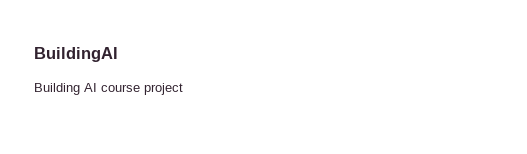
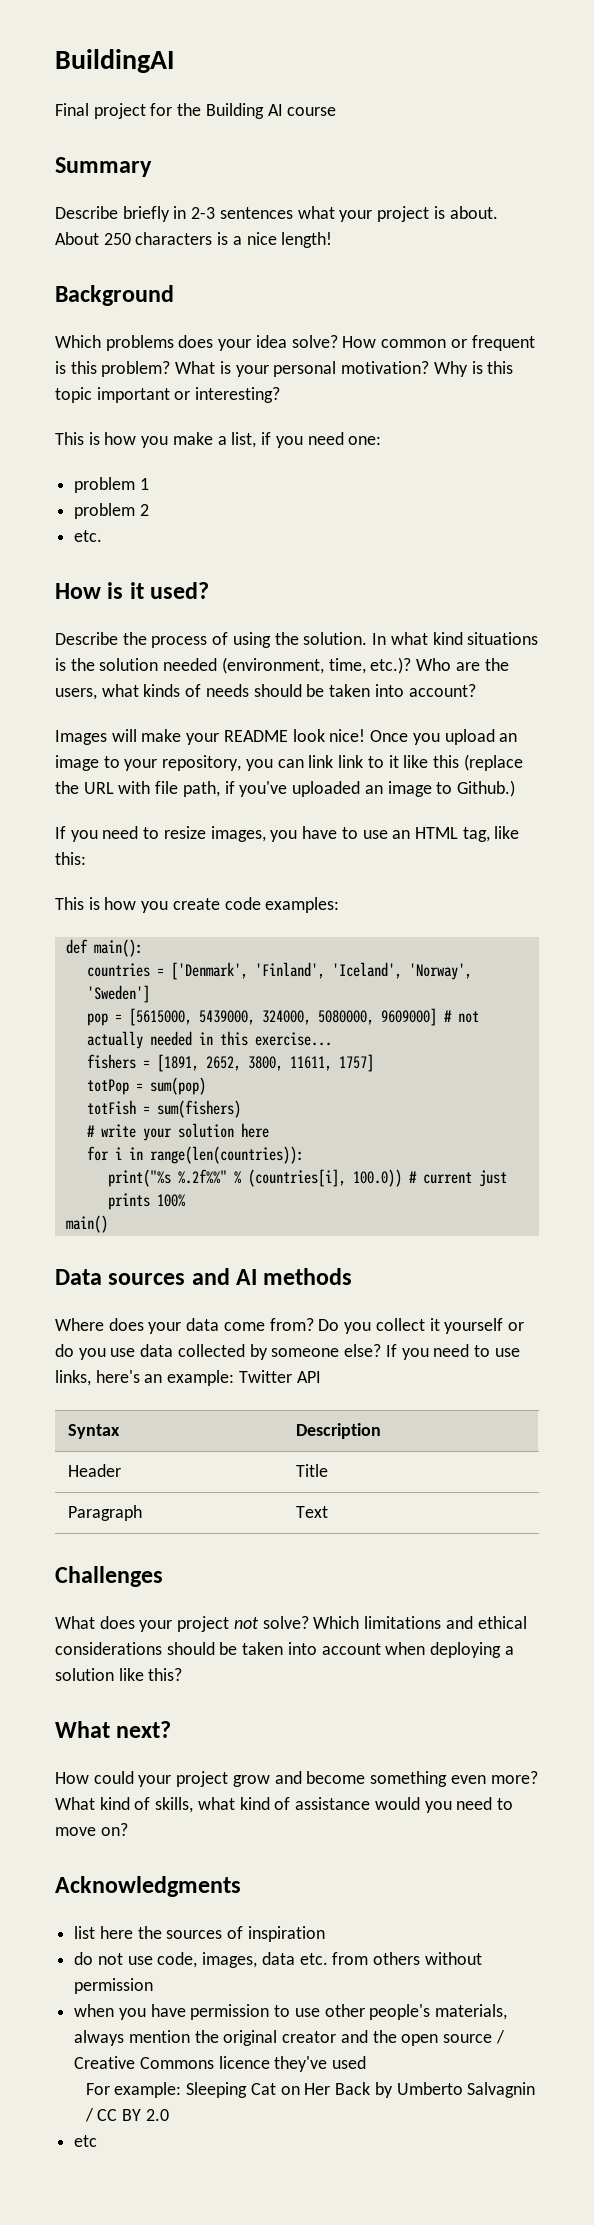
(118, 54) none -> [55,103,202,119] Final project for the
[144,83,183,95] project -> [55,157,152,177] [55,206,498,222] [55,232,333,248] [55,285,174,306] [55,335,535,351] [55,361,514,377] [55,387,281,403] [55,432,382,448] [74,477,149,493] [74,503,149,519] [74,530,103,542] [55,582,210,599] [55,632,539,648] [55,657,509,674] [55,684,476,700] [55,729,518,745] [55,754,523,771] [55,780,515,797] [55,826,520,842] [55,852,86,865] [55,897,340,913] [65,939,143,957] [86,962,472,980] [86,985,150,1003] [86,1008,479,1026] [86,1031,332,1049] [86,1054,374,1072] [86,1077,206,1095] [86,1100,241,1118] [86,1123,269,1141] [86,1146,304,1164] [107,1169,507,1187] [107,1193,185,1210] [65,1215,108,1233] [55,1268,353,1285] [55,1318,524,1334] [55,1344,520,1360] [55,1370,321,1386] [67,1424,120,1439] [295,1423,381,1439] [67,1464,121,1477] [295,1464,328,1477] [67,1505,142,1521] [295,1506,328,1518] [55,1566,163,1587] [55,1616,527,1632] [55,1642,514,1658] [55,1668,183,1681] [55,1721,172,1738] [55,1771,538,1787] [55,1797,513,1813] [55,1823,128,1836] [55,1876,241,1897] [74,1926,325,1942] [74,1952,482,1968] [74,1978,154,1994] [74,2004,508,2020] [74,2030,505,2046] [74,2056,367,2072] [85,2082,536,2098] [84,2108,169,2122] [74,2135,98,2147] // Summary // Describe briefly in 2-3 sentences what your project is about. About 250 characters is a nice length! // Background // Which problems does your idea solve? How common or frequent is this problem? What is your personal motivation? Why is this topic important or interesting? // This is how you make a list, if you need one: // problem 1 // problem 2 // etc. // How is it used? // Describe the process of using the solution. In what kind situations is the solution needed (environment, time, etc.)? Who are the users, what kinds of needs should be taken into account? // Images will make your README look nice! Once you upload an image to your repository, you can link link to it like this (replace the URL with file path, if you've uploaded an image to Github.) // If you need to resize images, you have to use an HTML tag, like this: // This is how you create code examples: // def main(): // countries = ['Denmark', 'Finland', 'Iceland', 'Norway', 'Sweden'] // pop = [5615000, 5439000, 324000, 5080000, 9609000] # not actually needed in this exercise... // fishers = [1891, 2652, 3800, 11611, 1757] // totPop = sum(pop) // totFish = sum(fishers) // # write your solution here // for i in range(len(countries)): // print("%s %.2f%%" % (countries[i], 100.0)) # current just prints 100% // main() // Data sources and AI methods // Where does your data come from? Do you collect it yourself or do you use data collected by someone else? If you need to use links, here's an example: Twitter API // Syntax | Description // Header | Title // Paragraph | Text // Challenges // What does your project not solve? Which limitations and ethical considerations should be taken into account when deploying a solution like this? // What next? // How could your project grow and become something even more? What kind of skills, what kind of assistance would you need to move on? // Acknowledgments // list here the sources of inspiration // do not use code, images, data etc. from others without permission // when you have permission to use other people's materials, always mention the original creator and the open source / Creative Commons licence they've used // For example: Sleeping Cat on Her Back by Umberto Salvagnin / CC BY 2.0 // etc

